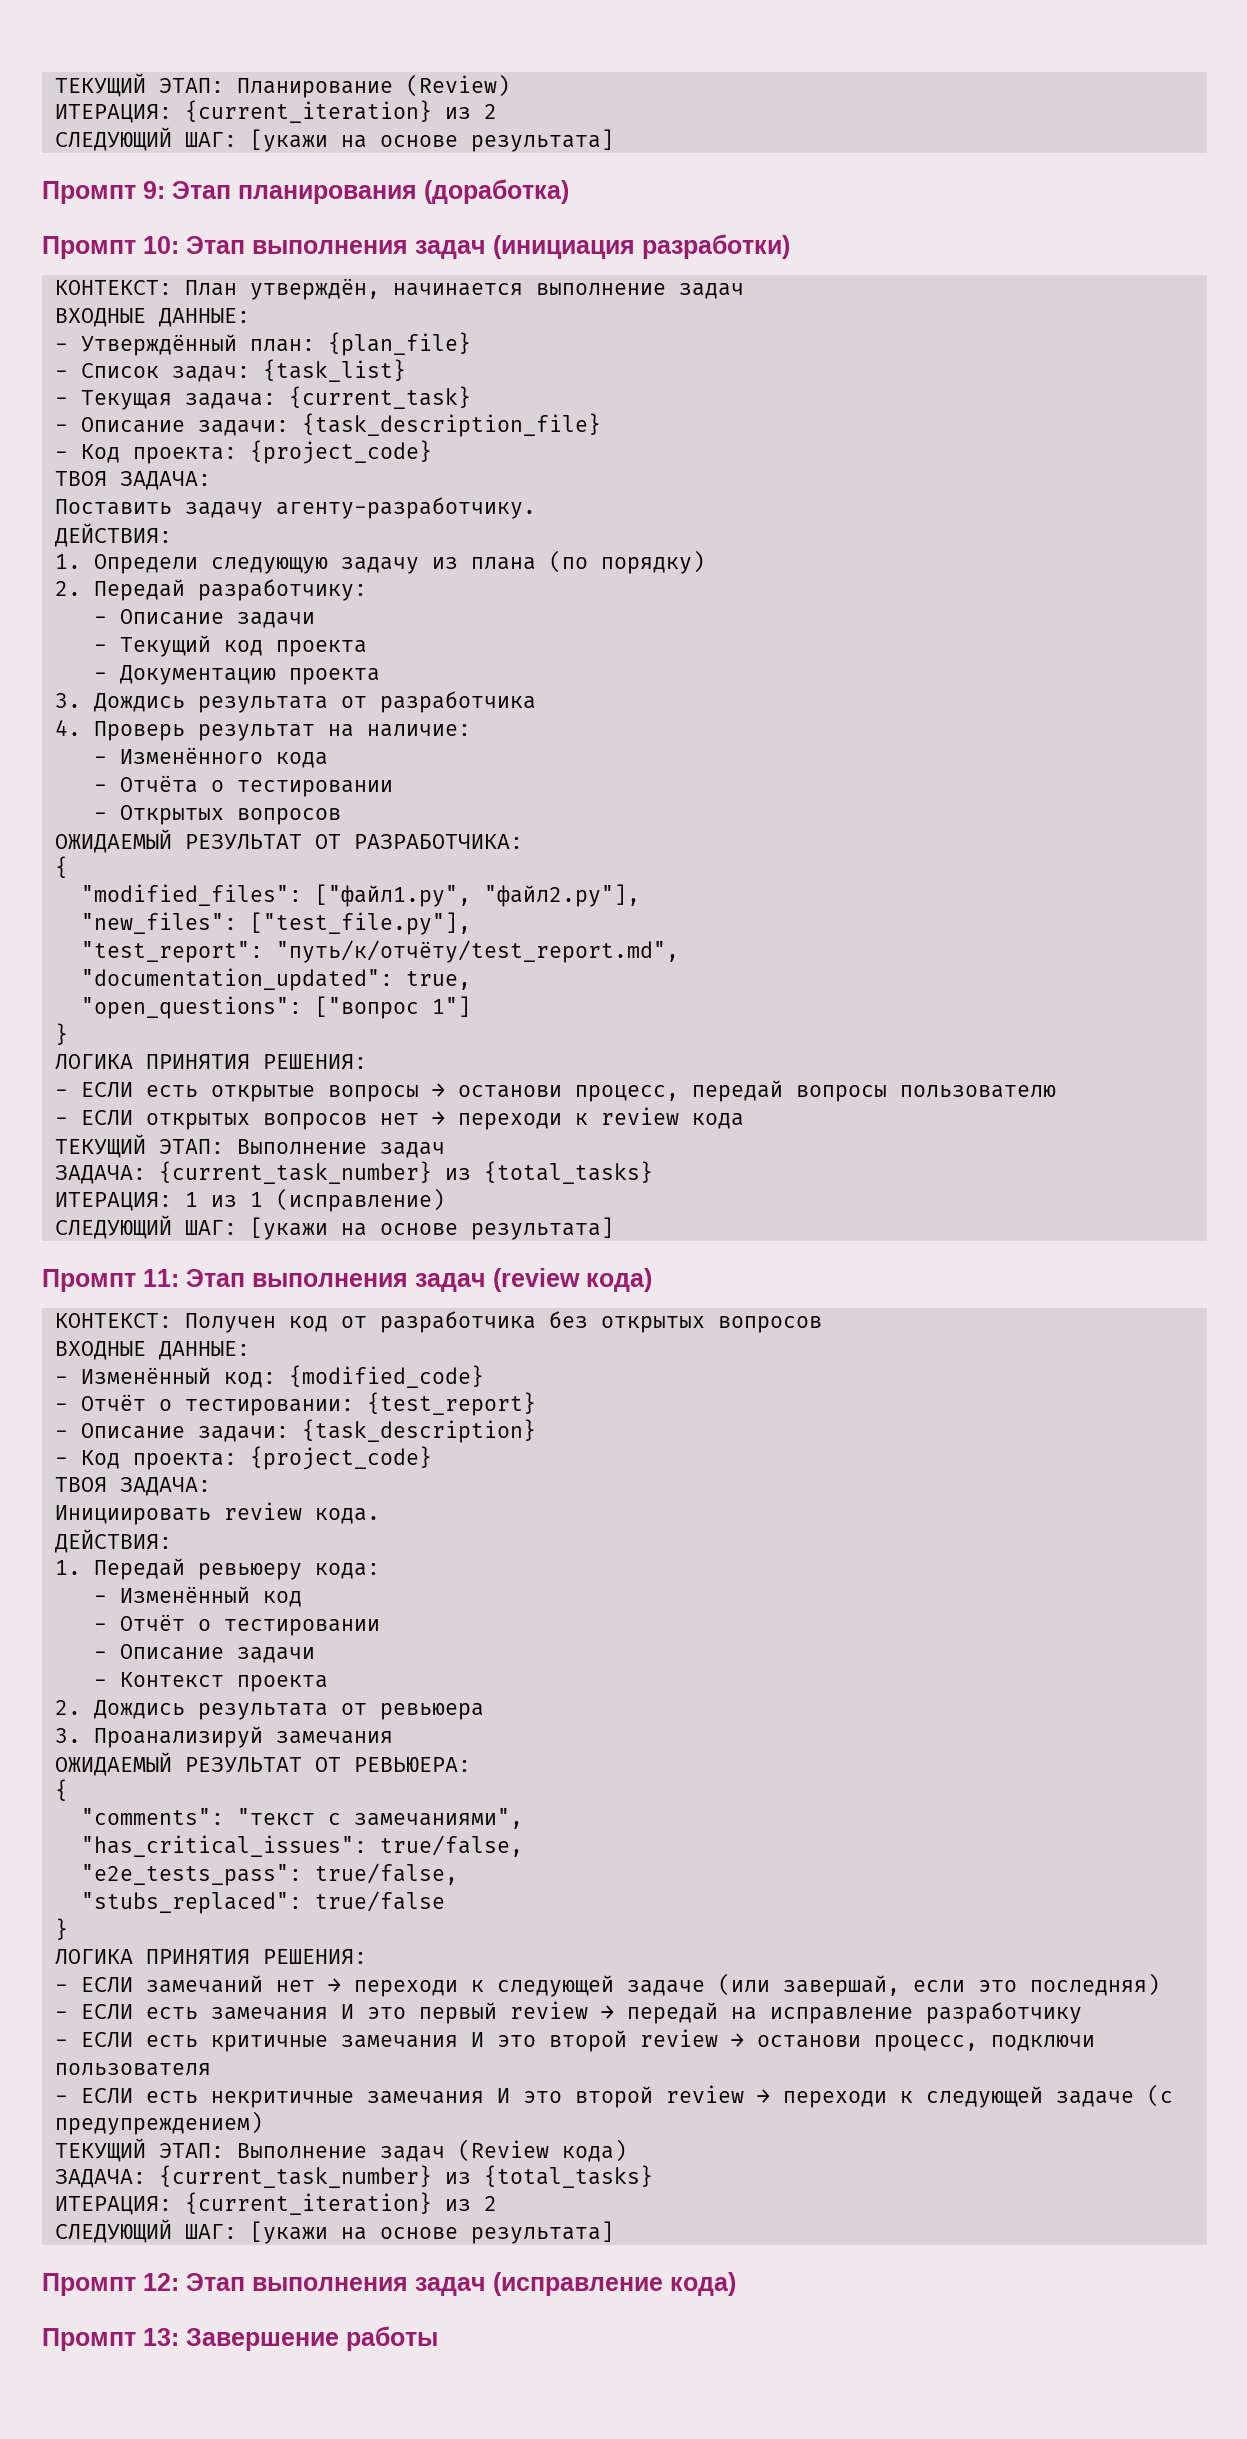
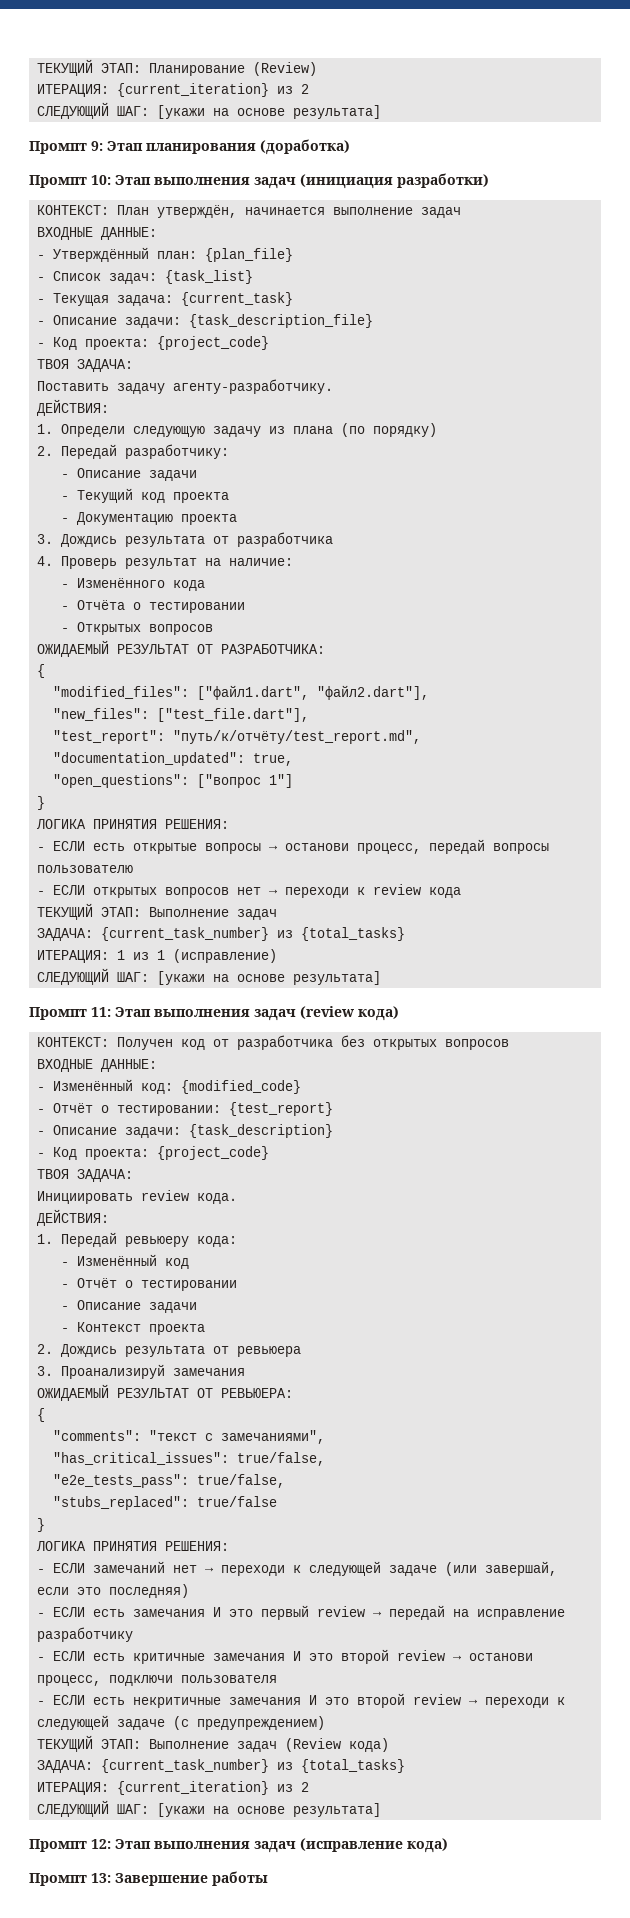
[314,884,640,907] ["файл1.py", "файл2.py"], -> [196,685,429,700] ["файл1.dart", "файл2.dart"],
[249,912,471,935] ["test_file.py"], -> [156,708,309,722] ["test_file.dart"],

